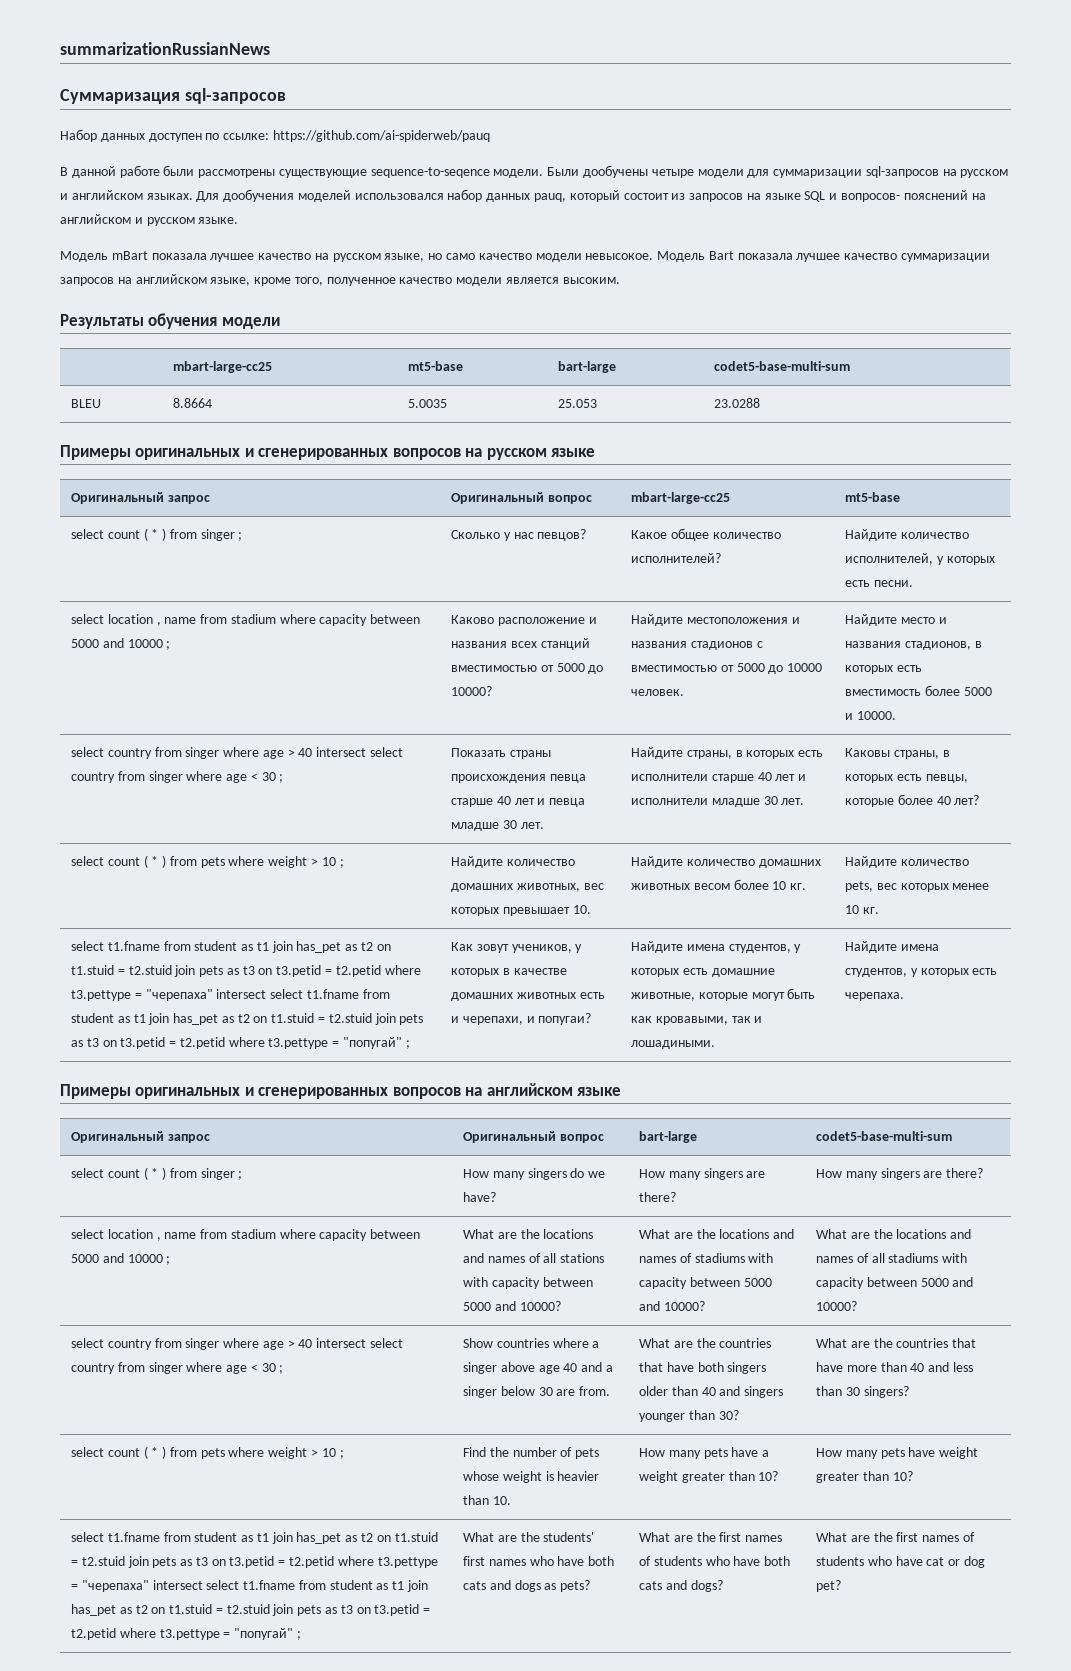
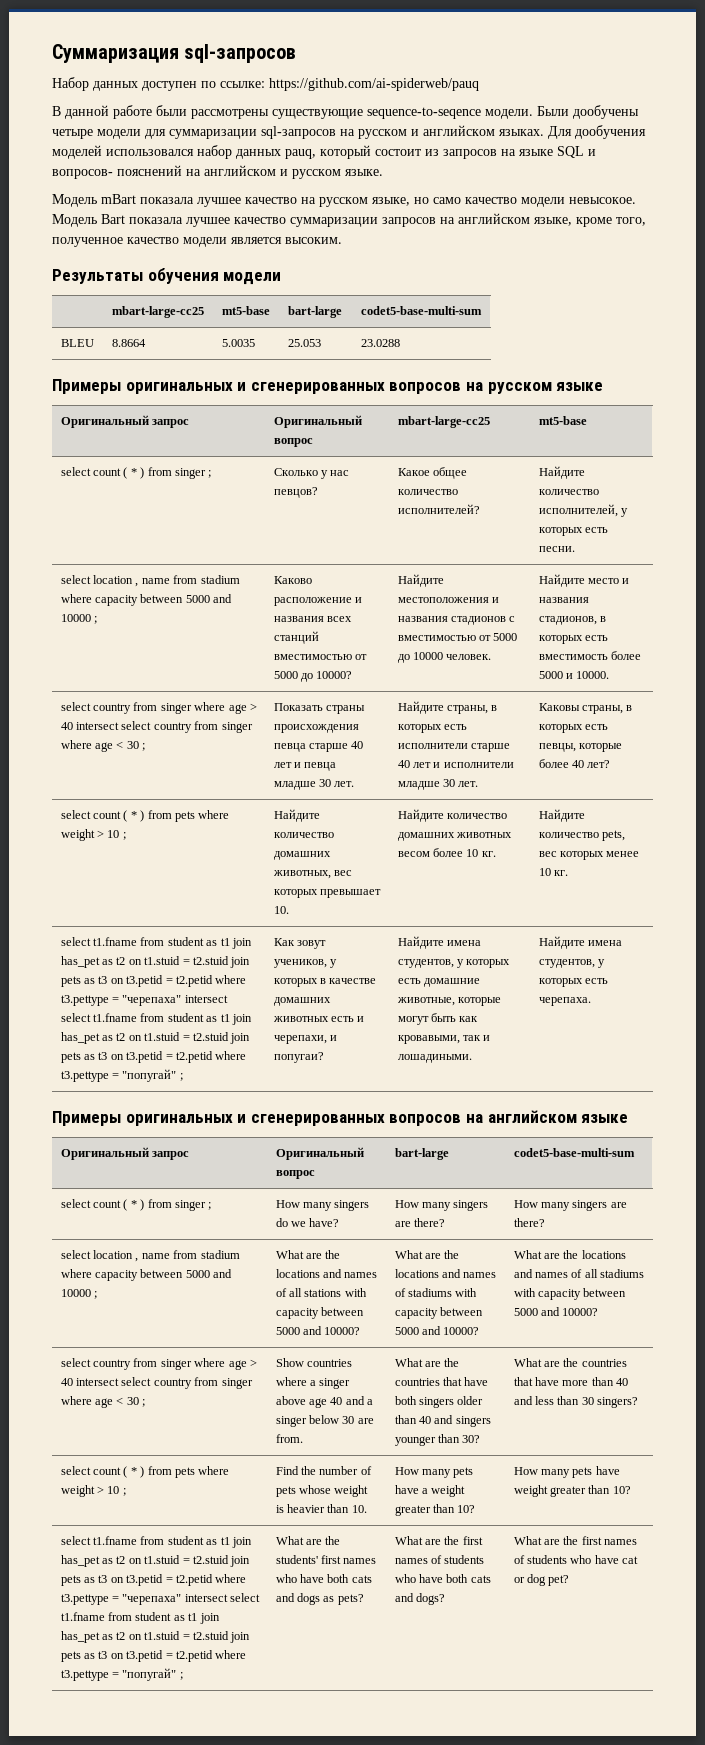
[60,42,270,55] summarizationRussianNews // -> (52, 53) none

